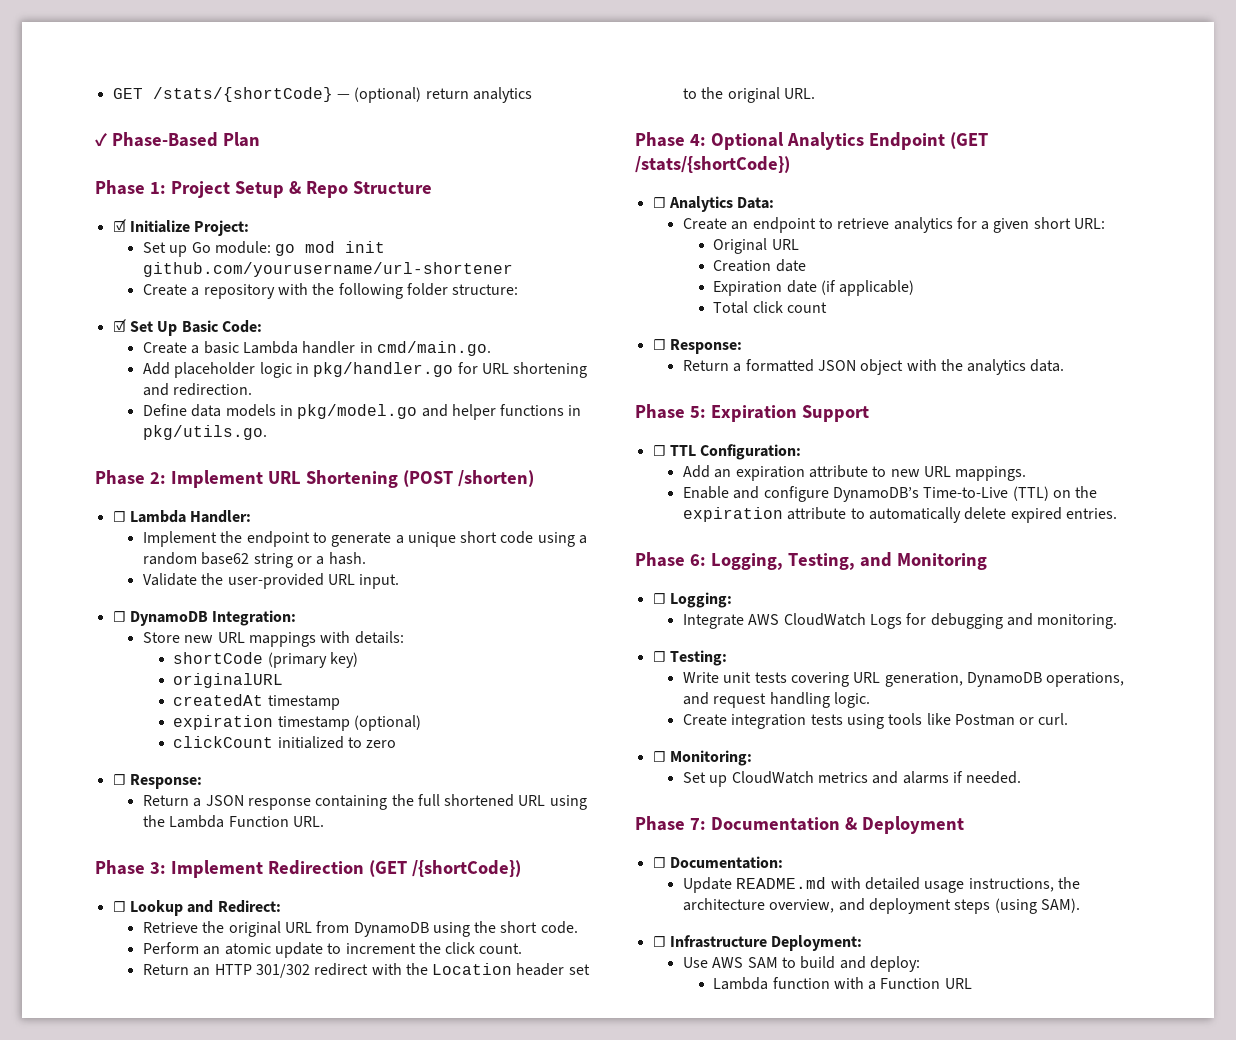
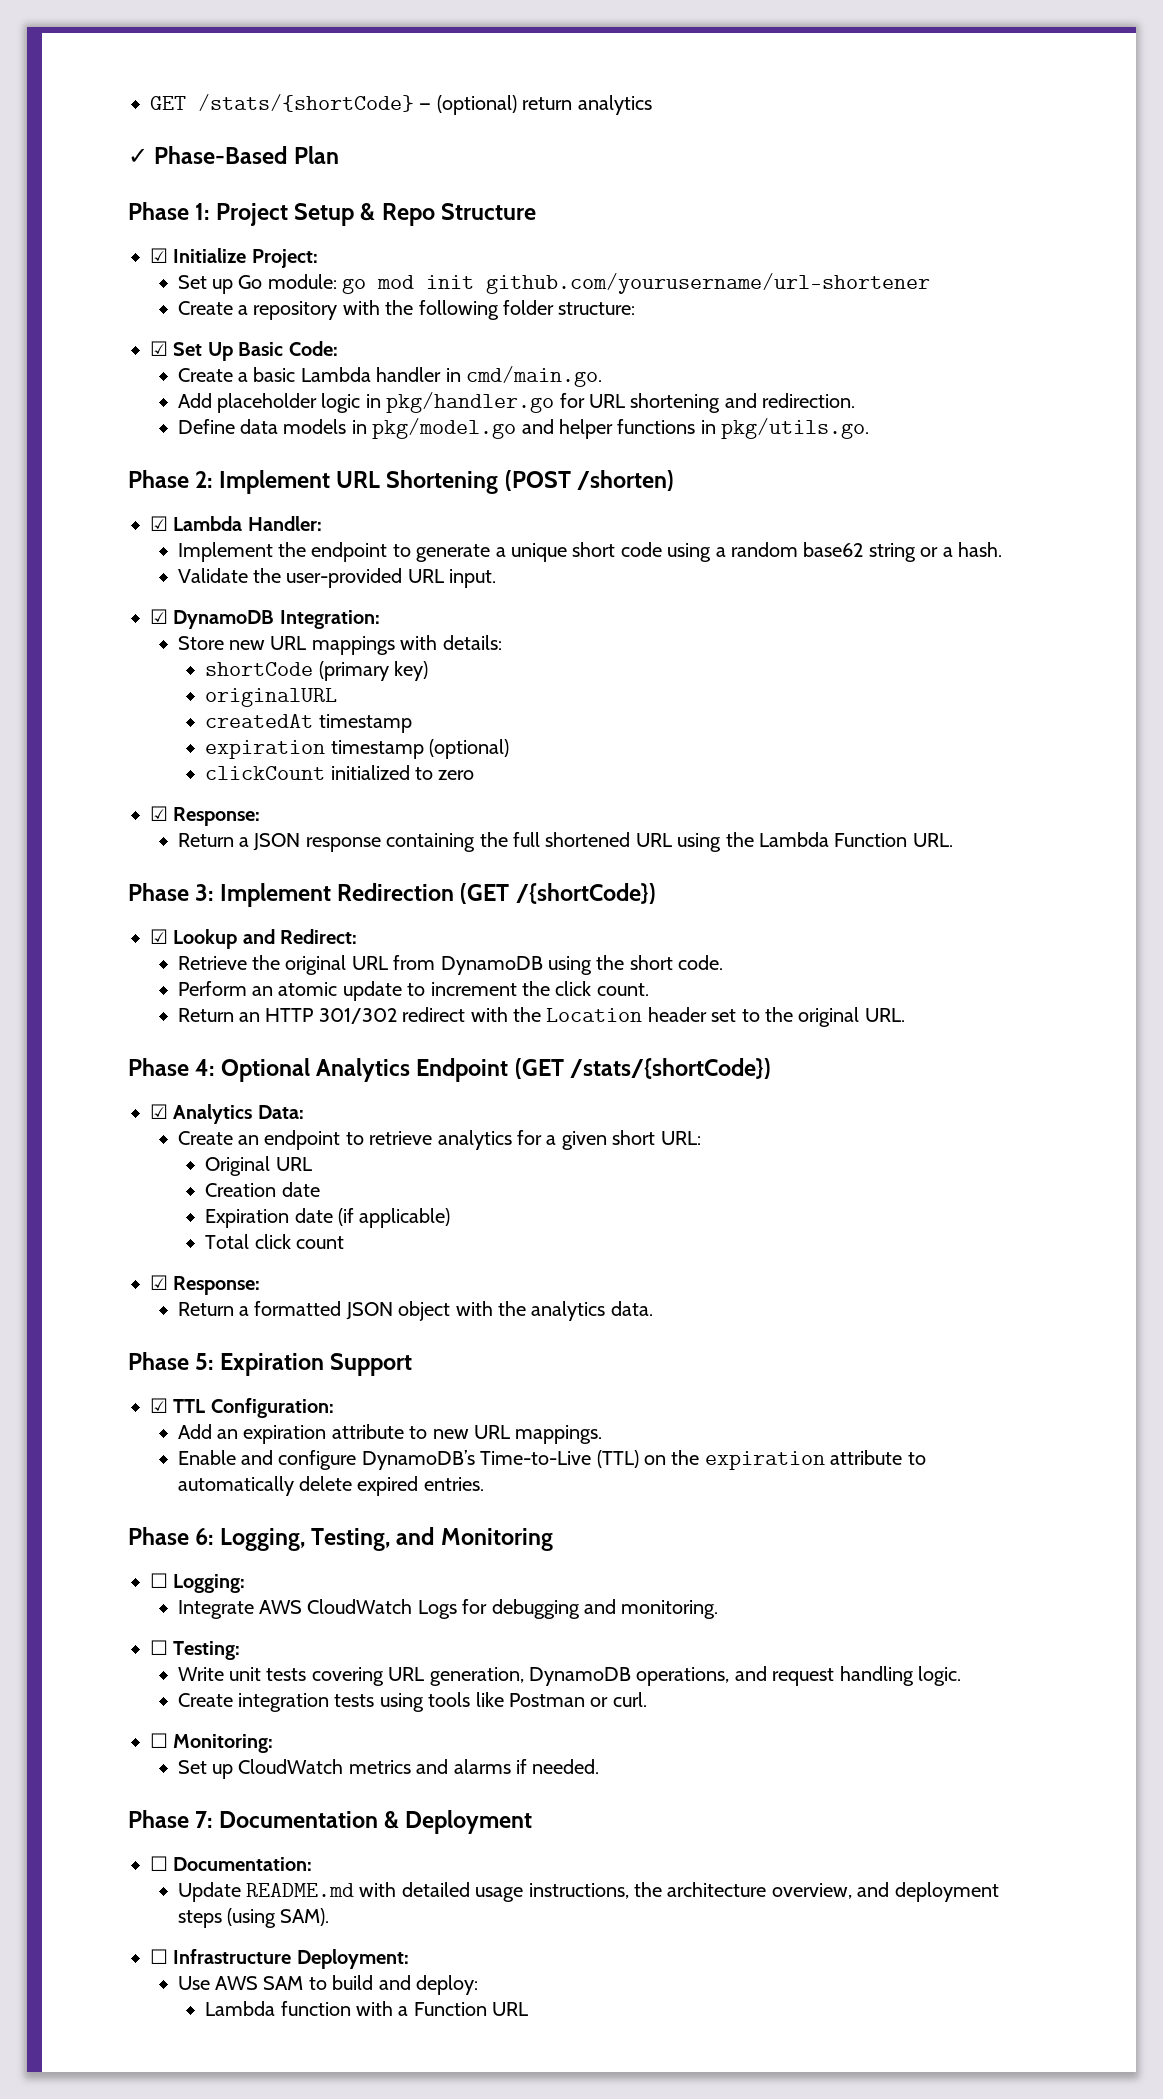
[112,511,126,522] ☐ -> [150,516,168,531] ☑
[112,611,126,622] ☐ -> [150,609,168,624] ☑
[112,774,126,785] ☐ -> [150,806,168,821] ☑
[112,901,126,912] ☐ -> [150,929,168,944] ☑
[652,197,666,208] ☐ -> [150,1104,168,1119] ☑
[652,339,666,350] ☐ -> [150,1275,168,1290] ☑
[652,445,666,456] ☐ -> [150,1398,168,1413] ☑

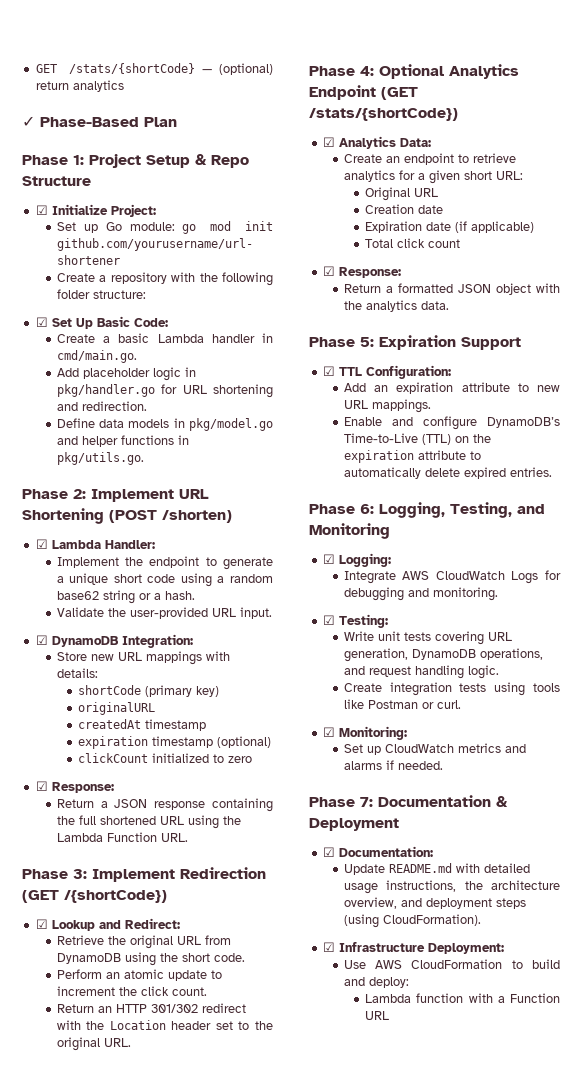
[150,1573,168,1588] ☐ -> [322,554,335,564] ☑
[150,1640,168,1655] ☐ -> [322,615,335,625] ☑
[150,1733,168,1748] ☐ -> [322,727,335,737] ☑
[150,1856,168,1871] ☐ -> [322,847,335,857] ☑
[280,1908,330,1926] [150,1949,168,1964] SAM). // ☐ -> [382,914,481,926] [322,942,335,952] CloudFormation). // ☑
[263,1976,304,1990] SAM -> [411,959,503,969] CloudFormation

